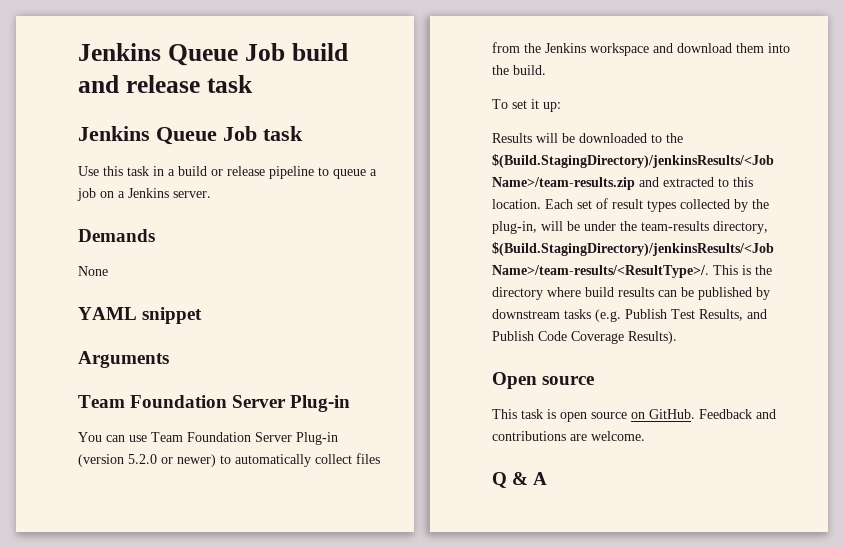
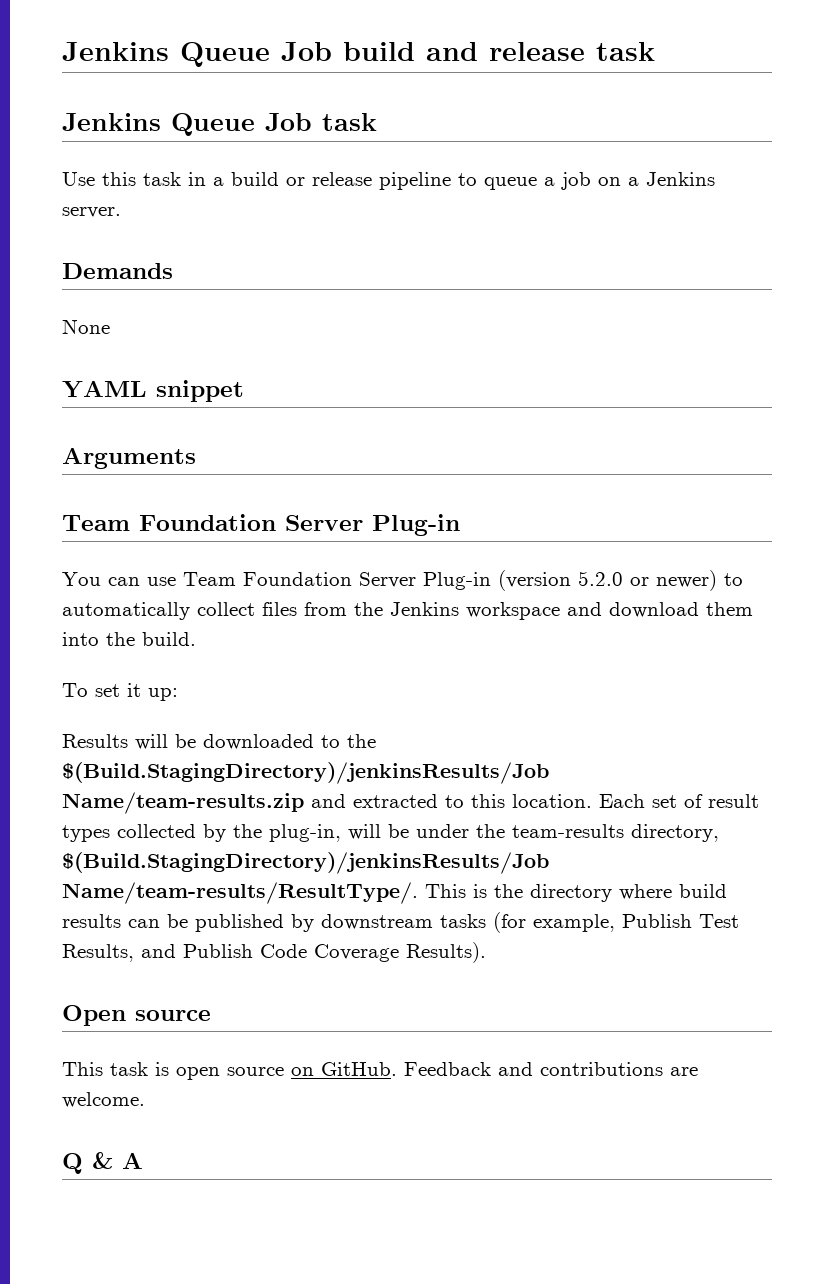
[492,154,774,168] [492,177,635,190] $(Build.StagingDirectory)/jenkinsResults/<Job Name>/team-results.zip -> [62,762,549,784] [62,792,304,814] $(Build.StagingDirectory)/jenkinsResults/Job Name/team-results.zip
[492,242,774,256] [492,265,709,278] $(Build.StagingDirectory)/jenkinsResults/<Job Name>/team-results/<ResultType>/. -> [62,852,549,874] [62,882,418,904] $(Build.StagingDirectory)/jenkinsResults/Job Name/team-results/ResultType/.
[595,309,621,322] (e.g. -> [493,912,615,933] (for example,

